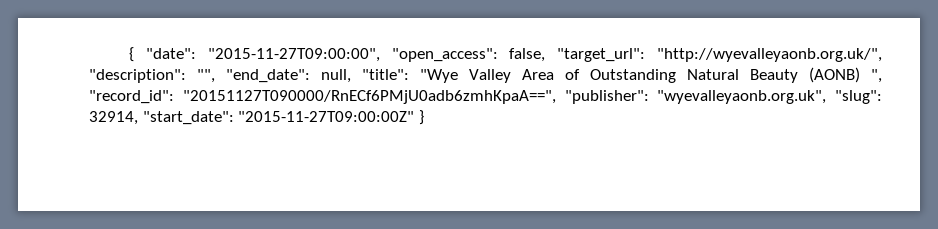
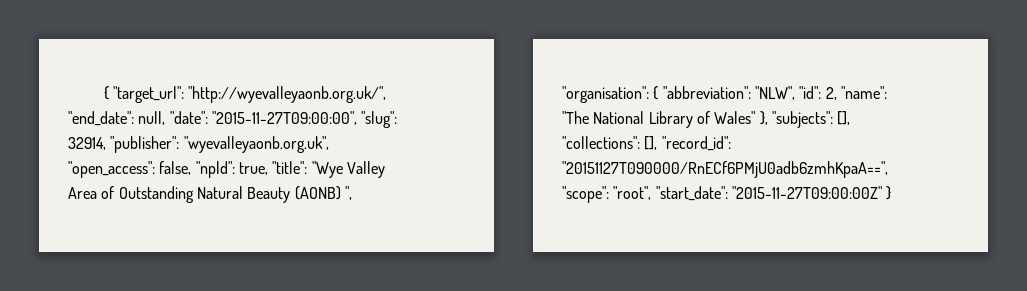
[129,47,883,62] [89,69,351,83] { "date": "2015-11-27T09:00:00", "open_access": false, "target_url": "http://wyevalleyaonb.org.uk/", "description": "", "end_date": null, -> [103,86,387,103] [68,111,398,128] [68,136,329,153] [68,161,268,178] { "target_url": "http://wyevalleyaonb.org.uk/", "end_date": null, "date": "2015-11-27T09:00:00", "slug": 32914, "publisher": "wyevalleyaonb.org.uk", "open_access": false, "npld": true,
[89,90,882,104] [89,111,138,125] "record_id": "20151127T090000/RnECf6PMjU0adb6zmhKpaA==", "publisher": "wyevalleyaonb.org.uk", "slug": 32914, -> [562,86,887,103] [562,111,851,128] [562,136,731,151] [562,161,888,178] [562,186,652,203] "organisation": { "abbreviation": "NLW", "id": 2, "name": "The National Library of Wales" }, "subjects": [], "collections": [], "record_id": "20151127T090000/RnECf6PMjU0adb6zmhKpaA==", "scope": "root",

